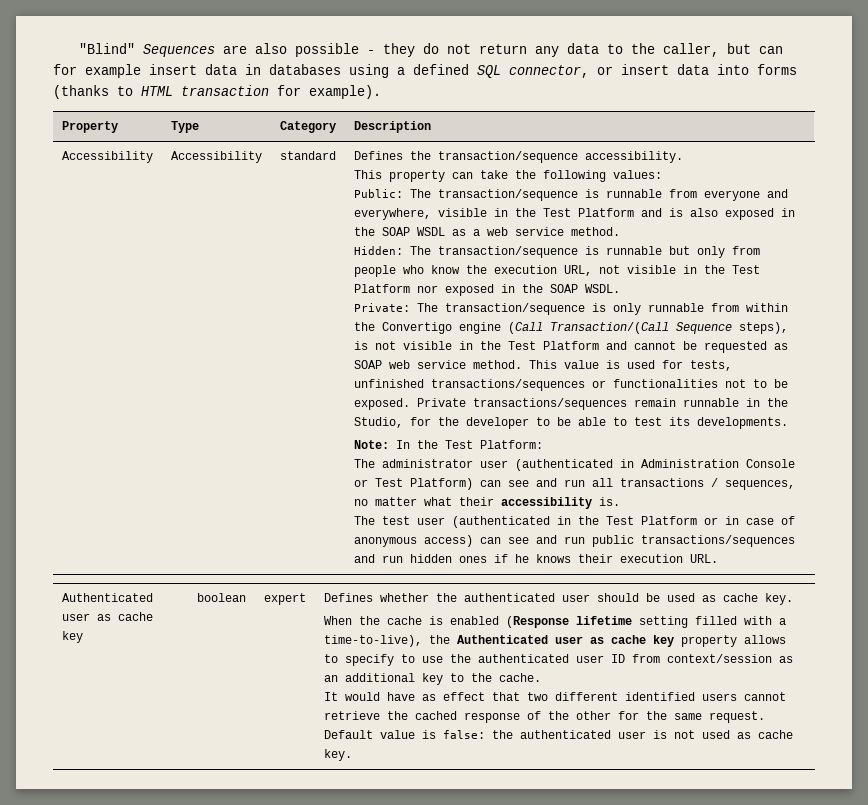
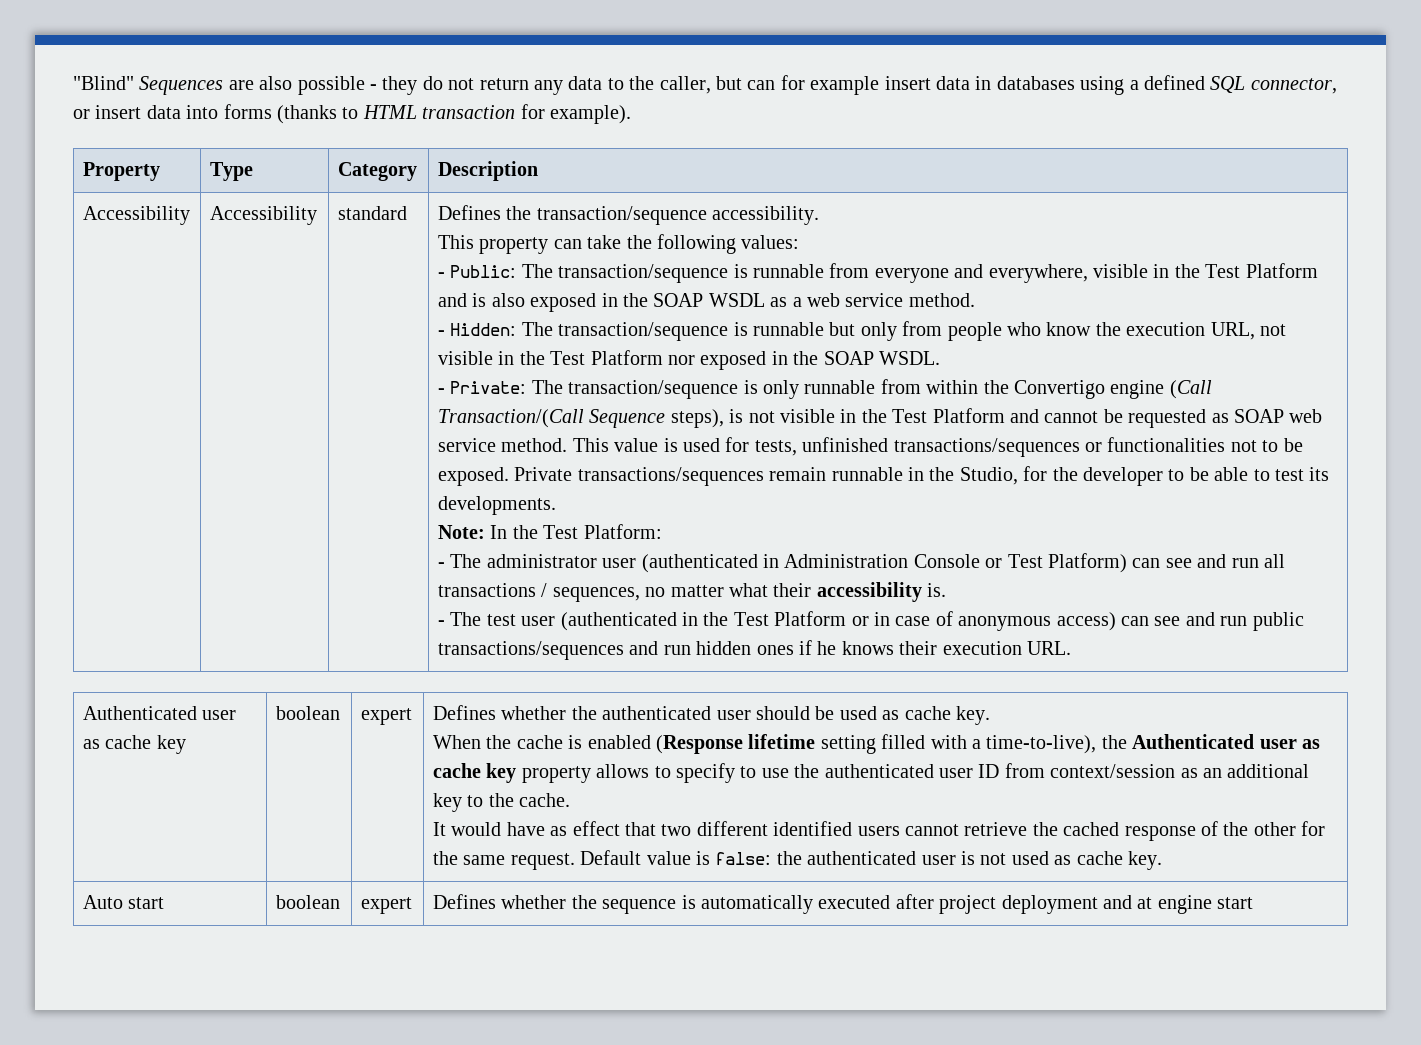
(662, 174) none -> [437,272,445,278] -
(620, 231) none -> [437,330,445,336] -
(620, 288) none -> [437,388,445,394] -
(543, 444) none -> [437,562,445,568] -
(620, 501) none -> [437,620,445,626] -
(352, 755) none -> [82,895,165,909] [275,895,340,909] [360,897,412,914] [432,894,1254,914] // Auto start | boolean | expert | Defines whether the sequence is automatically executed after project deployment and at engine start

